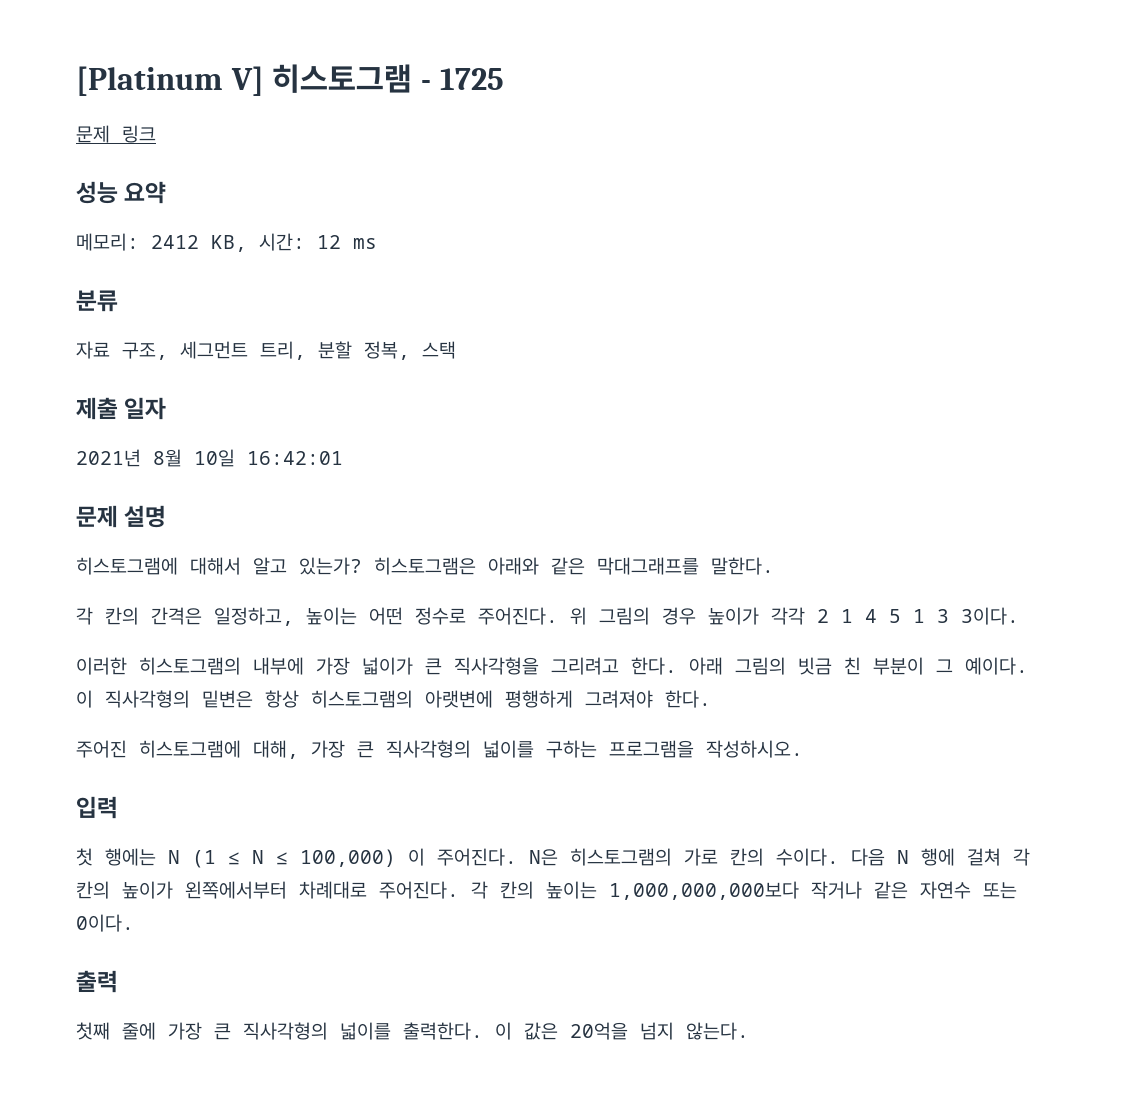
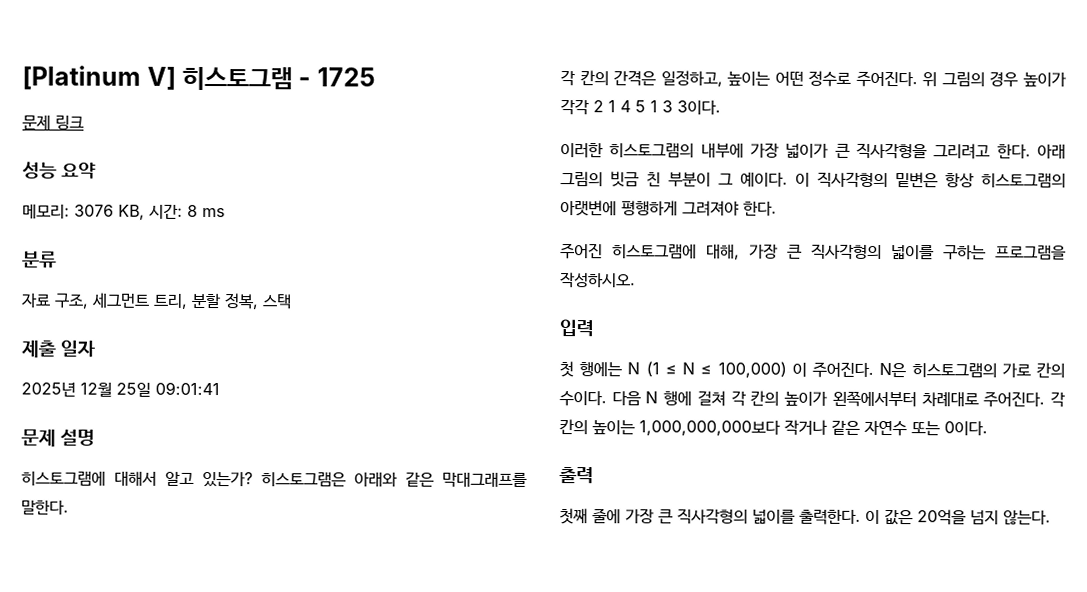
[151,235,199,249] 2412 -> [74,204,114,217] 3076
[317,235,341,249] 12 -> [187,204,198,217] 8
[76,449,343,467] 2021년 8월 10일 16:42:01 -> [21,381,220,397] 2025년 12월 25일 09:01:41

